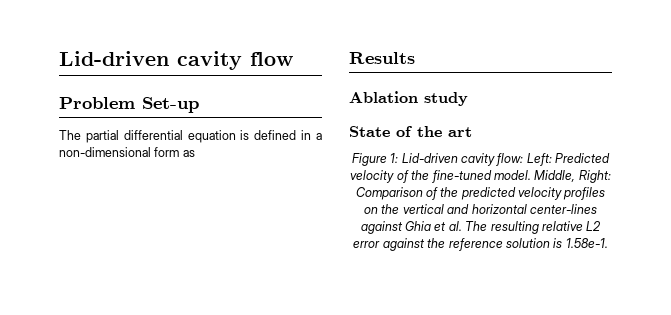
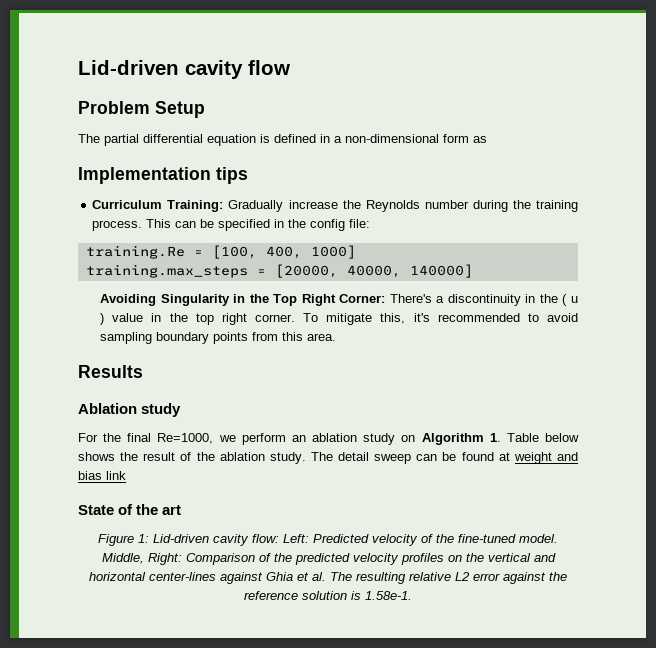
[142,97,199,113] Set-up -> [155,101,205,118] Setup
[349,52,415,64] [349,91,468,106] Results // Ablation study -> [78,167,248,184] [92,200,578,212] [92,219,371,231] [85,245,356,259] [85,264,473,278] [100,294,578,306] [100,313,578,325] [100,332,337,344] [78,365,143,378] [78,403,182,417] [78,433,579,445] [78,452,578,464] [78,471,126,480] Implementation tips // Curriculum Training: Gradually increase the Reynolds number during the training process. This can be specified in the config file: // training.Re = [100, 400, 1000] // training.max_steps = [20000, 40000, 140000] // Avoiding Singularity in the Top Right Corner: There's a discontinuity in the ( u ) value in the top right corner. To mitigate this, it's recommended to avoid sampling boundary points from this area. // Results // Ablation study // For the final Re=1000, we perform an ablation study on Algorithm 1. Table below shows the result of the ablation study. The detail sweep can be found at weight and bias link

